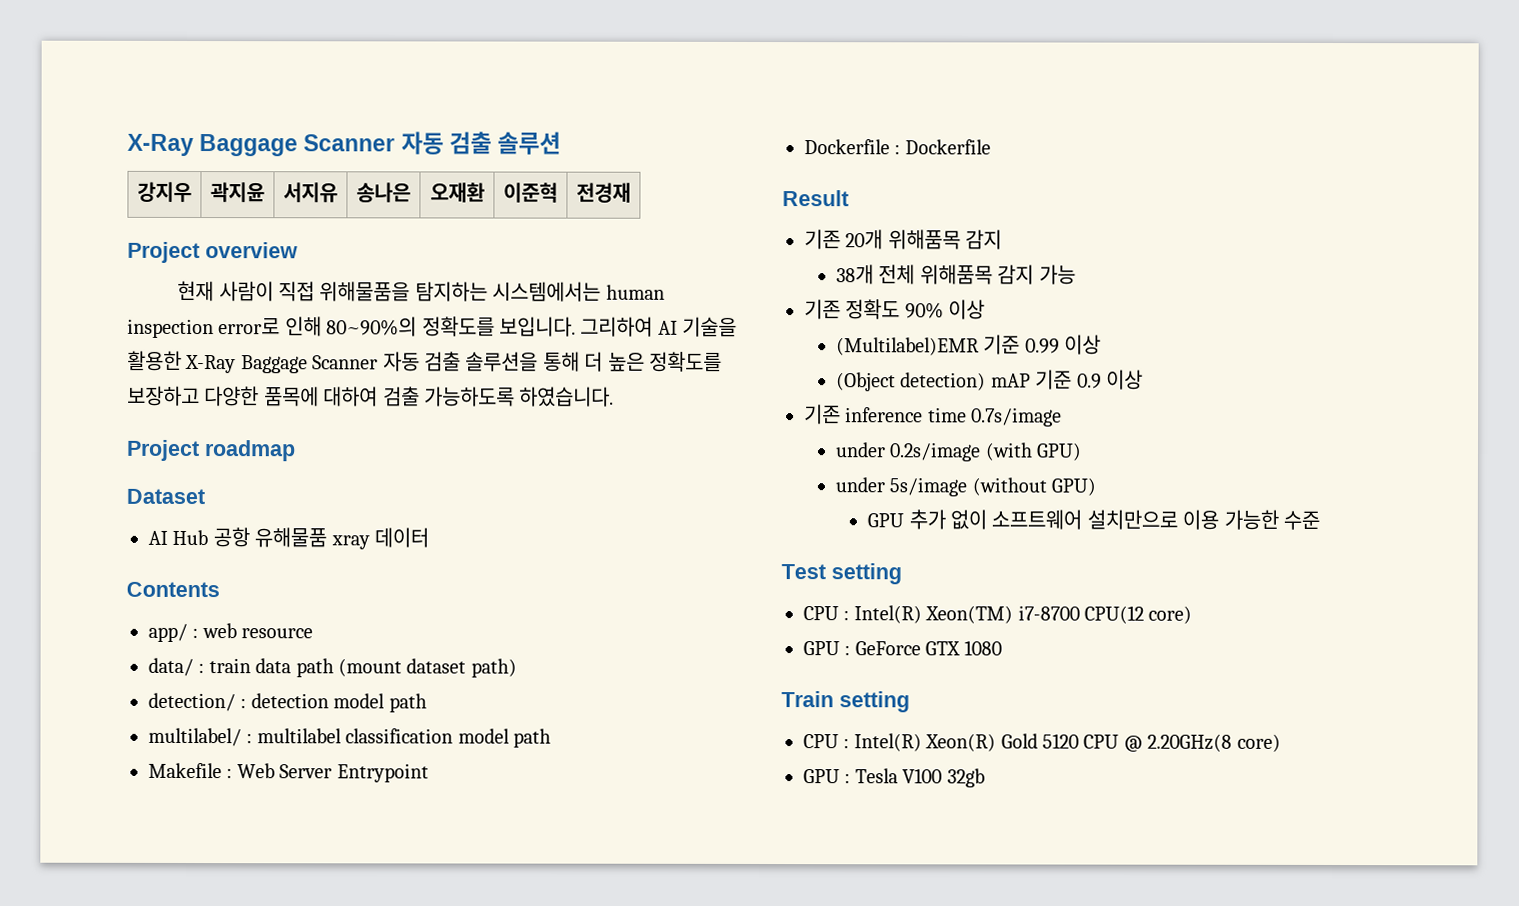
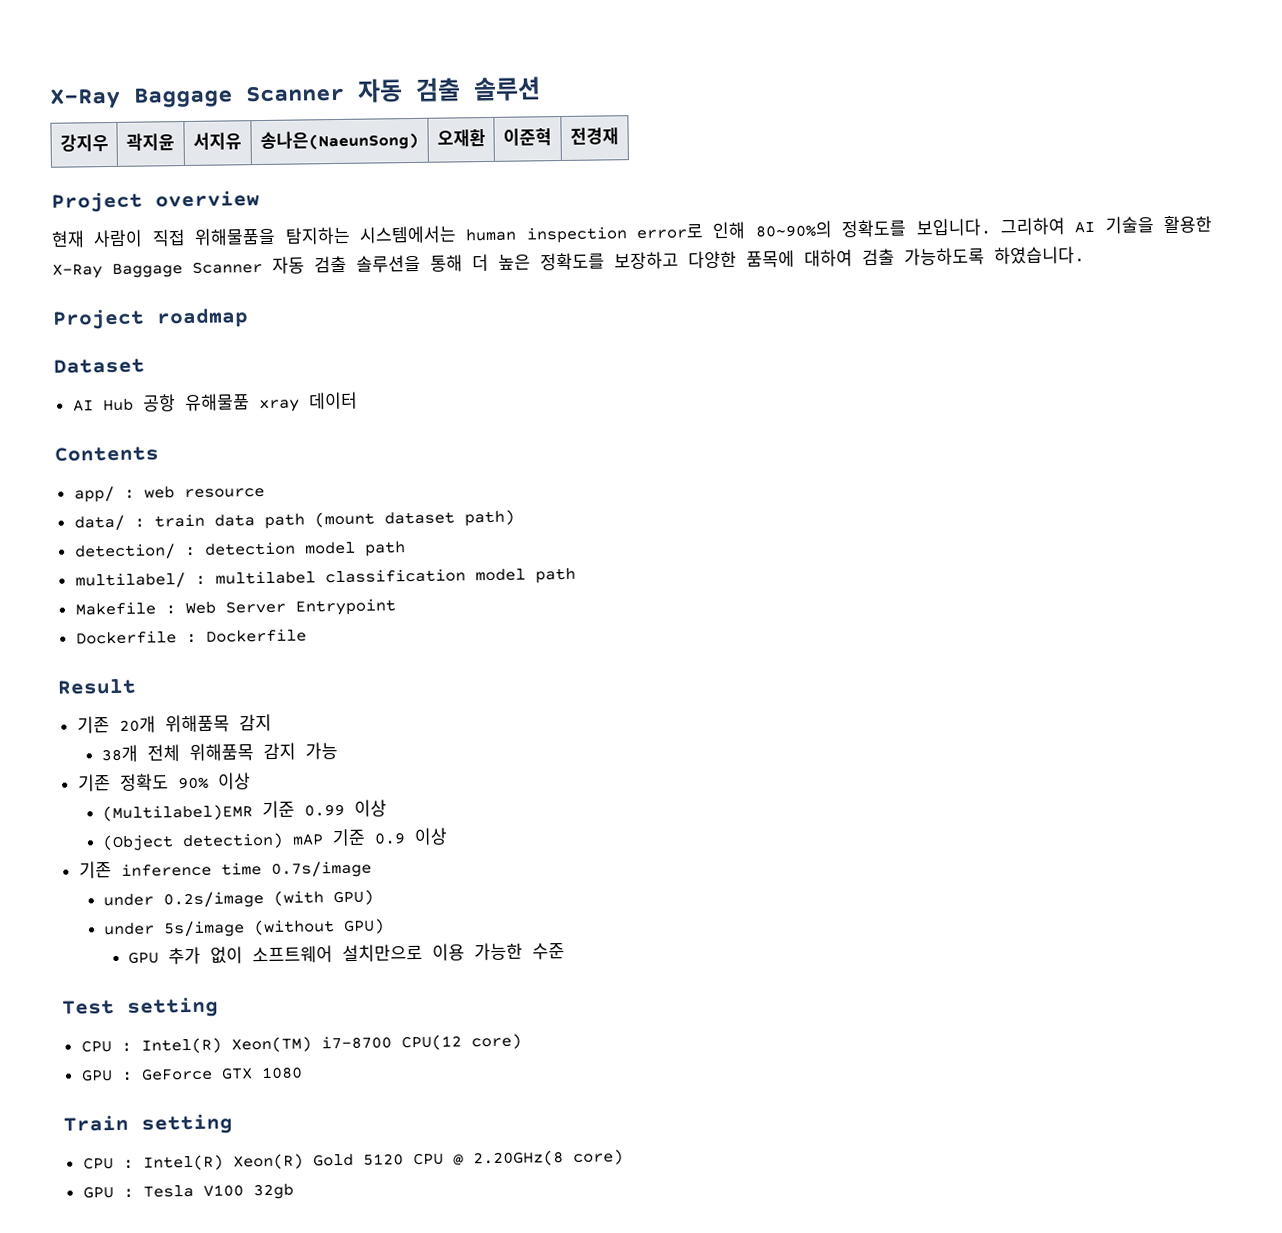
[356,182,411,203] 송나은 -> [260,129,419,152] 송나은(NaeunSong)

